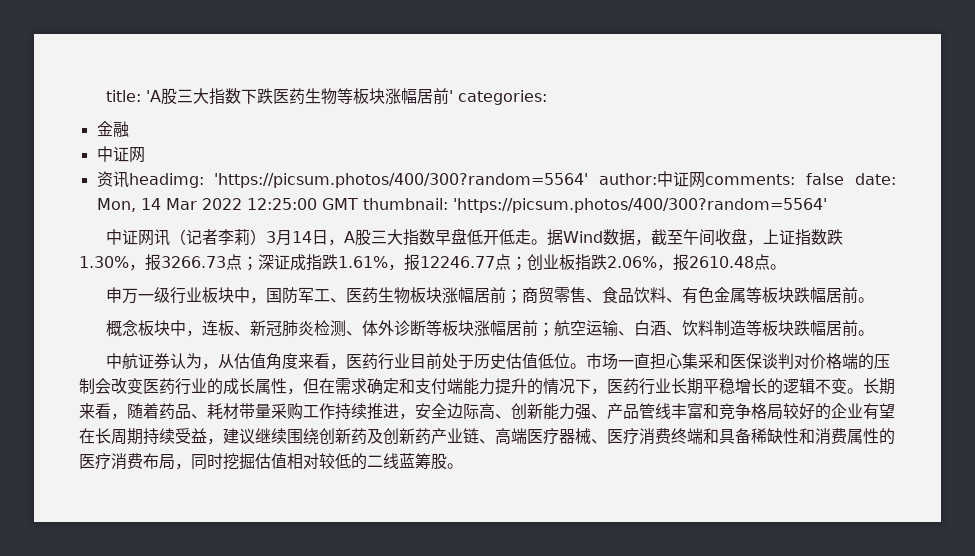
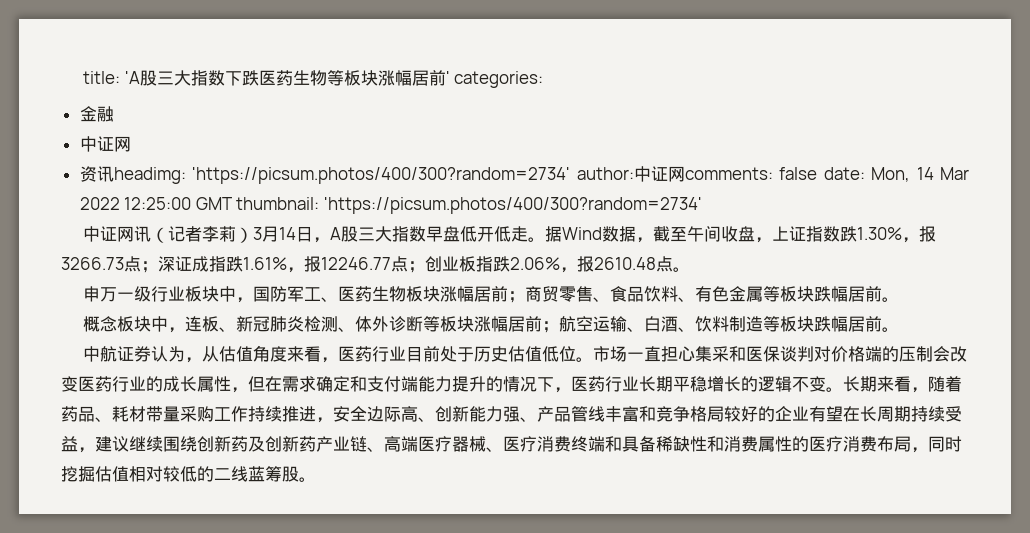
[214,173,589,188] 'https://picsum.photos/400/300?random=5564' -> [192,167,571,184] 'https://picsum.photos/400/300?random=2734'
[452,198,827,213] 'https://picsum.photos/400/300?random=5564' -> [324,197,703,214] 'https://picsum.photos/400/300?random=2734'

